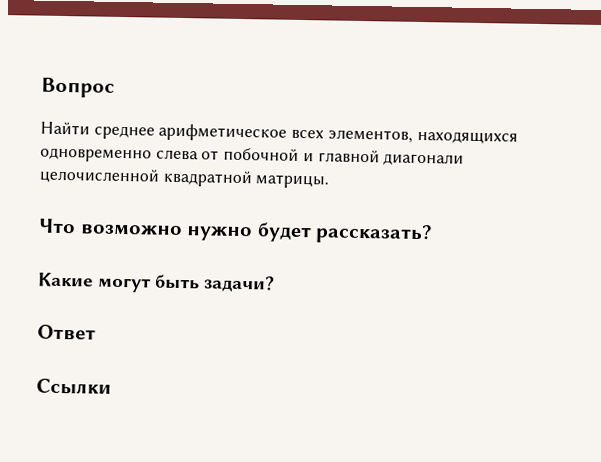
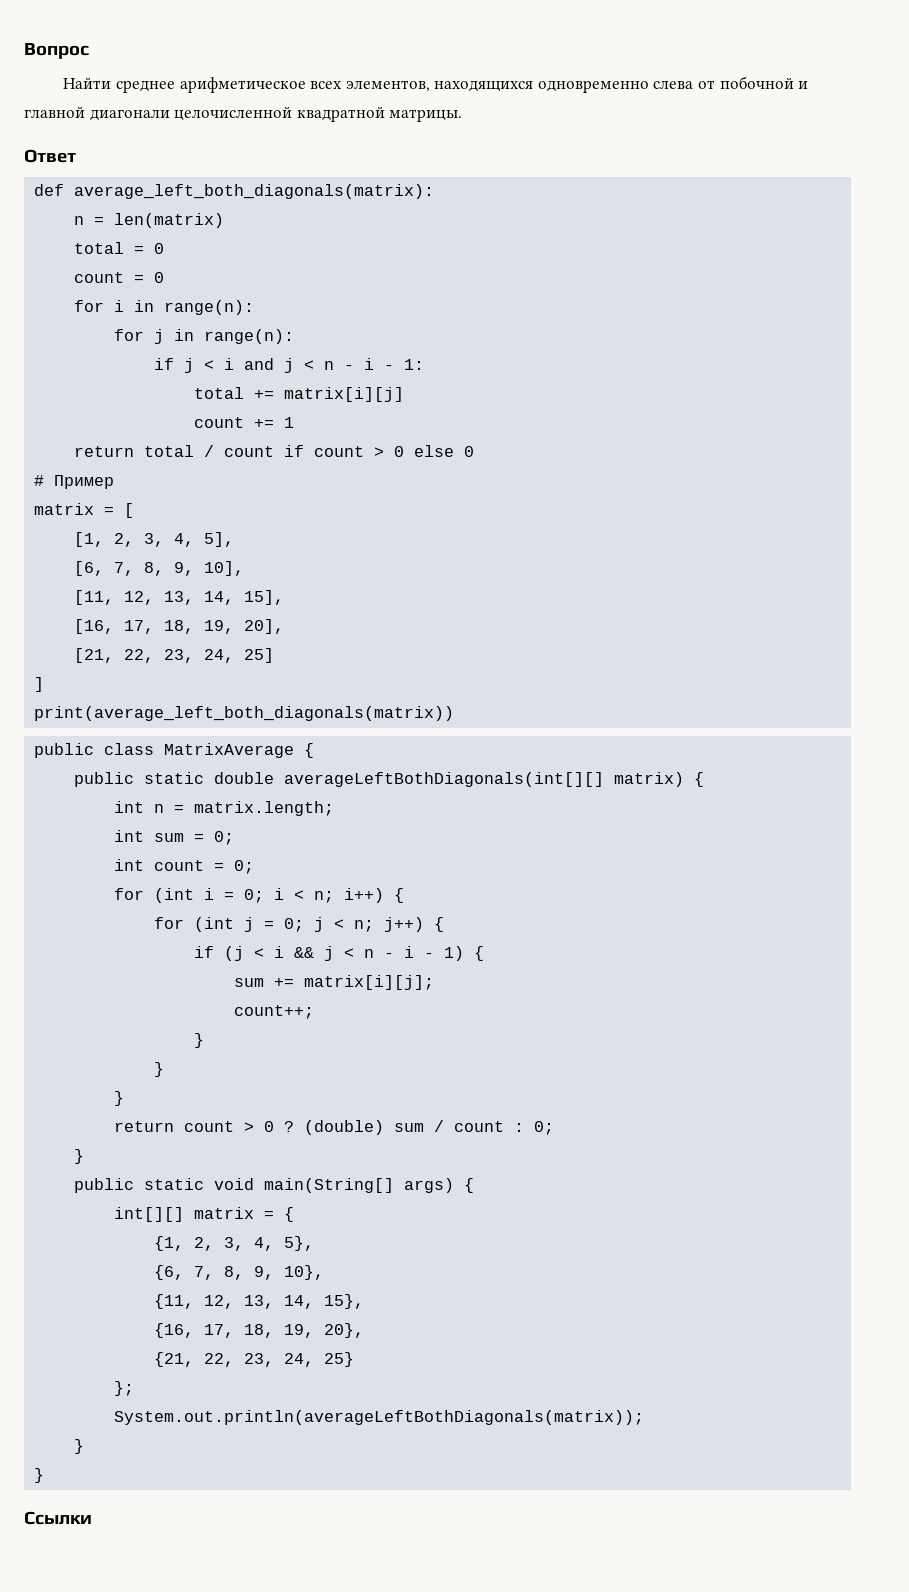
[38,218,434,245] [38,272,276,293] [37,324,96,341] Что возможно нужно будет рассказать? // Какие могут быть задачи? // Ответ -> [24,149,76,163] [34,184,435,199] [74,213,225,228] [74,242,165,254] [74,272,165,283] [74,300,255,315] [114,329,295,344] [154,358,425,373] [194,387,405,402] [194,417,295,428] [74,445,475,457] [34,475,115,489] [34,503,135,518] [74,532,235,547] [74,561,245,576] [74,590,285,605] [74,619,285,634] [74,648,275,663] [34,677,45,692] [34,706,455,721] [34,743,315,758] [74,772,705,787] [114,801,335,816] [114,830,235,845] [114,859,255,874] [114,888,405,903] [154,917,445,932] [194,946,485,961] [234,975,435,990] [234,1005,315,1019] [194,1033,205,1048] [154,1062,165,1077] [114,1091,125,1106] [114,1120,555,1135] [74,1149,85,1164] [74,1178,475,1193] [114,1207,295,1222] [154,1236,315,1251] [154,1265,325,1280] [154,1294,365,1309] [154,1323,365,1338] [154,1352,355,1367] [114,1381,135,1396] [114,1410,645,1425] [74,1439,85,1454] [34,1468,45,1483] Ответ // def average_left_both_diagonals(matrix): // n = len(matrix) // total = 0 // count = 0 // for i in range(n): // for j in range(n): // if j < i and j < n - i - 1: // total += matrix[i][j] // count += 1 // return total / count if count > 0 else 0 // # Пример // matrix = [ // [1, 2, 3, 4, 5], // [6, 7, 8, 9, 10], // [11, 12, 13, 14, 15], // [16, 17, 18, 19, 20], // [21, 22, 23, 24, 25] // ] // print(average_left_both_diagonals(matrix)) // public class MatrixAverage { // public static double averageLeftBothDiagonals(int[][] matrix) { // int n = matrix.length; // int sum = 0; // int count = 0; // for (int i = 0; i < n; i++) { // for (int j = 0; j < n; j++) { // if (j < i && j < n - i - 1) { // sum += matrix[i][j]; // count++; // } // } // } // return count > 0 ? (double) sum / count : 0; // } // public static void main(String[] args) { // int[][] matrix = { // {1, 2, 3, 4, 5}, // {6, 7, 8, 9, 10}, // {11, 12, 13, 14, 15}, // {16, 17, 18, 19, 20}, // {21, 22, 23, 24, 25} // }; // System.out.println(averageLeftBothDiagonals(matrix)); // } // }

